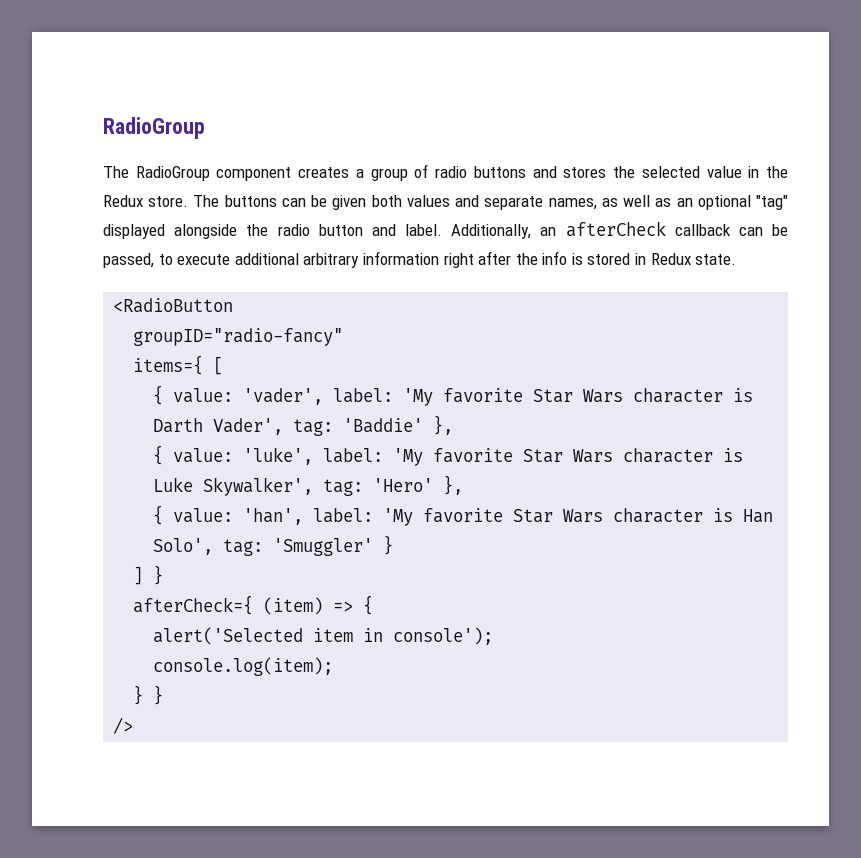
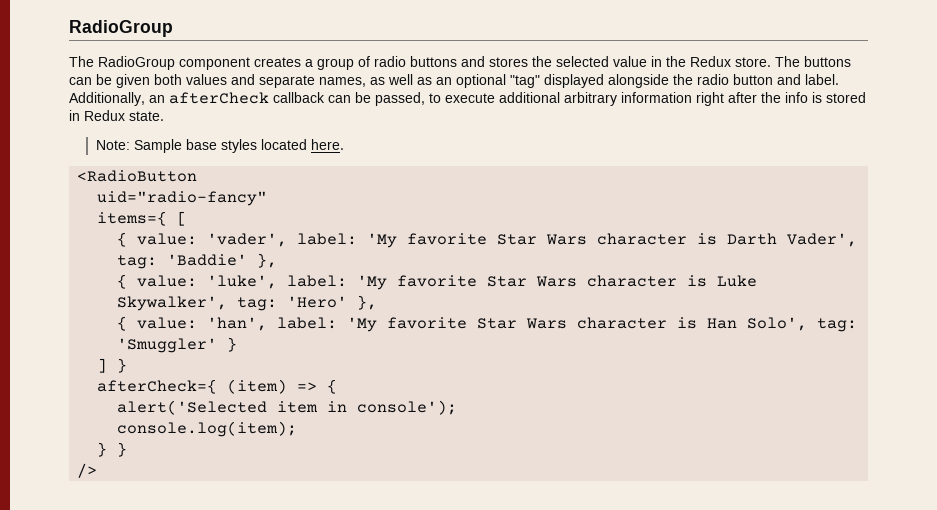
(737, 259) none -> [96,139,345,153] // Note: Sample base styles located here.
[133,328,344,346] groupID="radio-fancy" -> [97,191,268,206] uid="radio-fancy"

